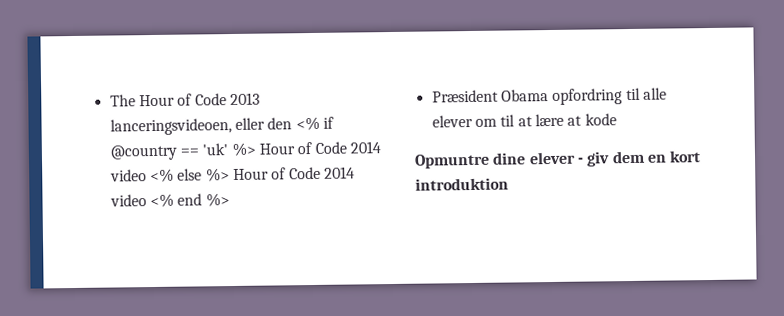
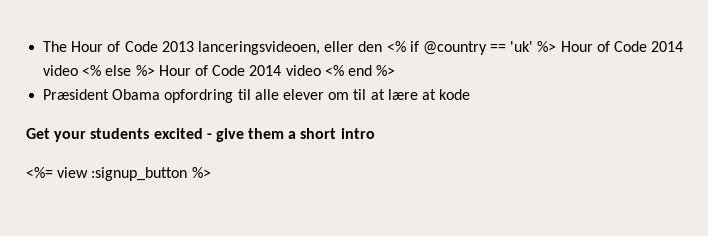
[414,150,702,169] [415,177,509,191] Opmuntre dine elever - giv dem en kort introduktion -> [26,128,375,142] [26,167,211,181] Get your students excited - give them a short intro // <%= view :signup_button %>

